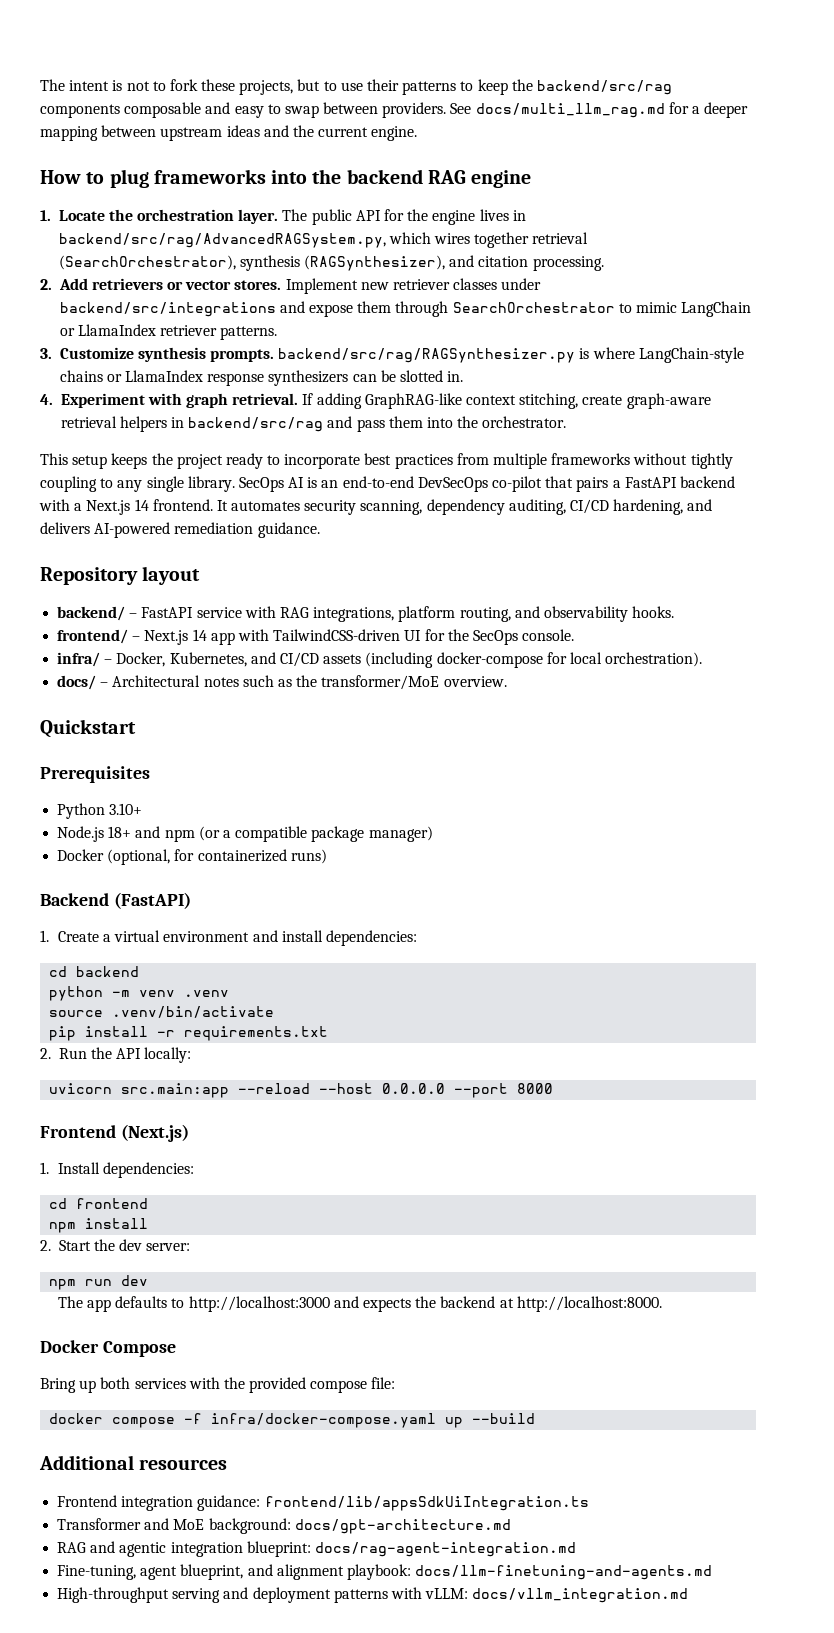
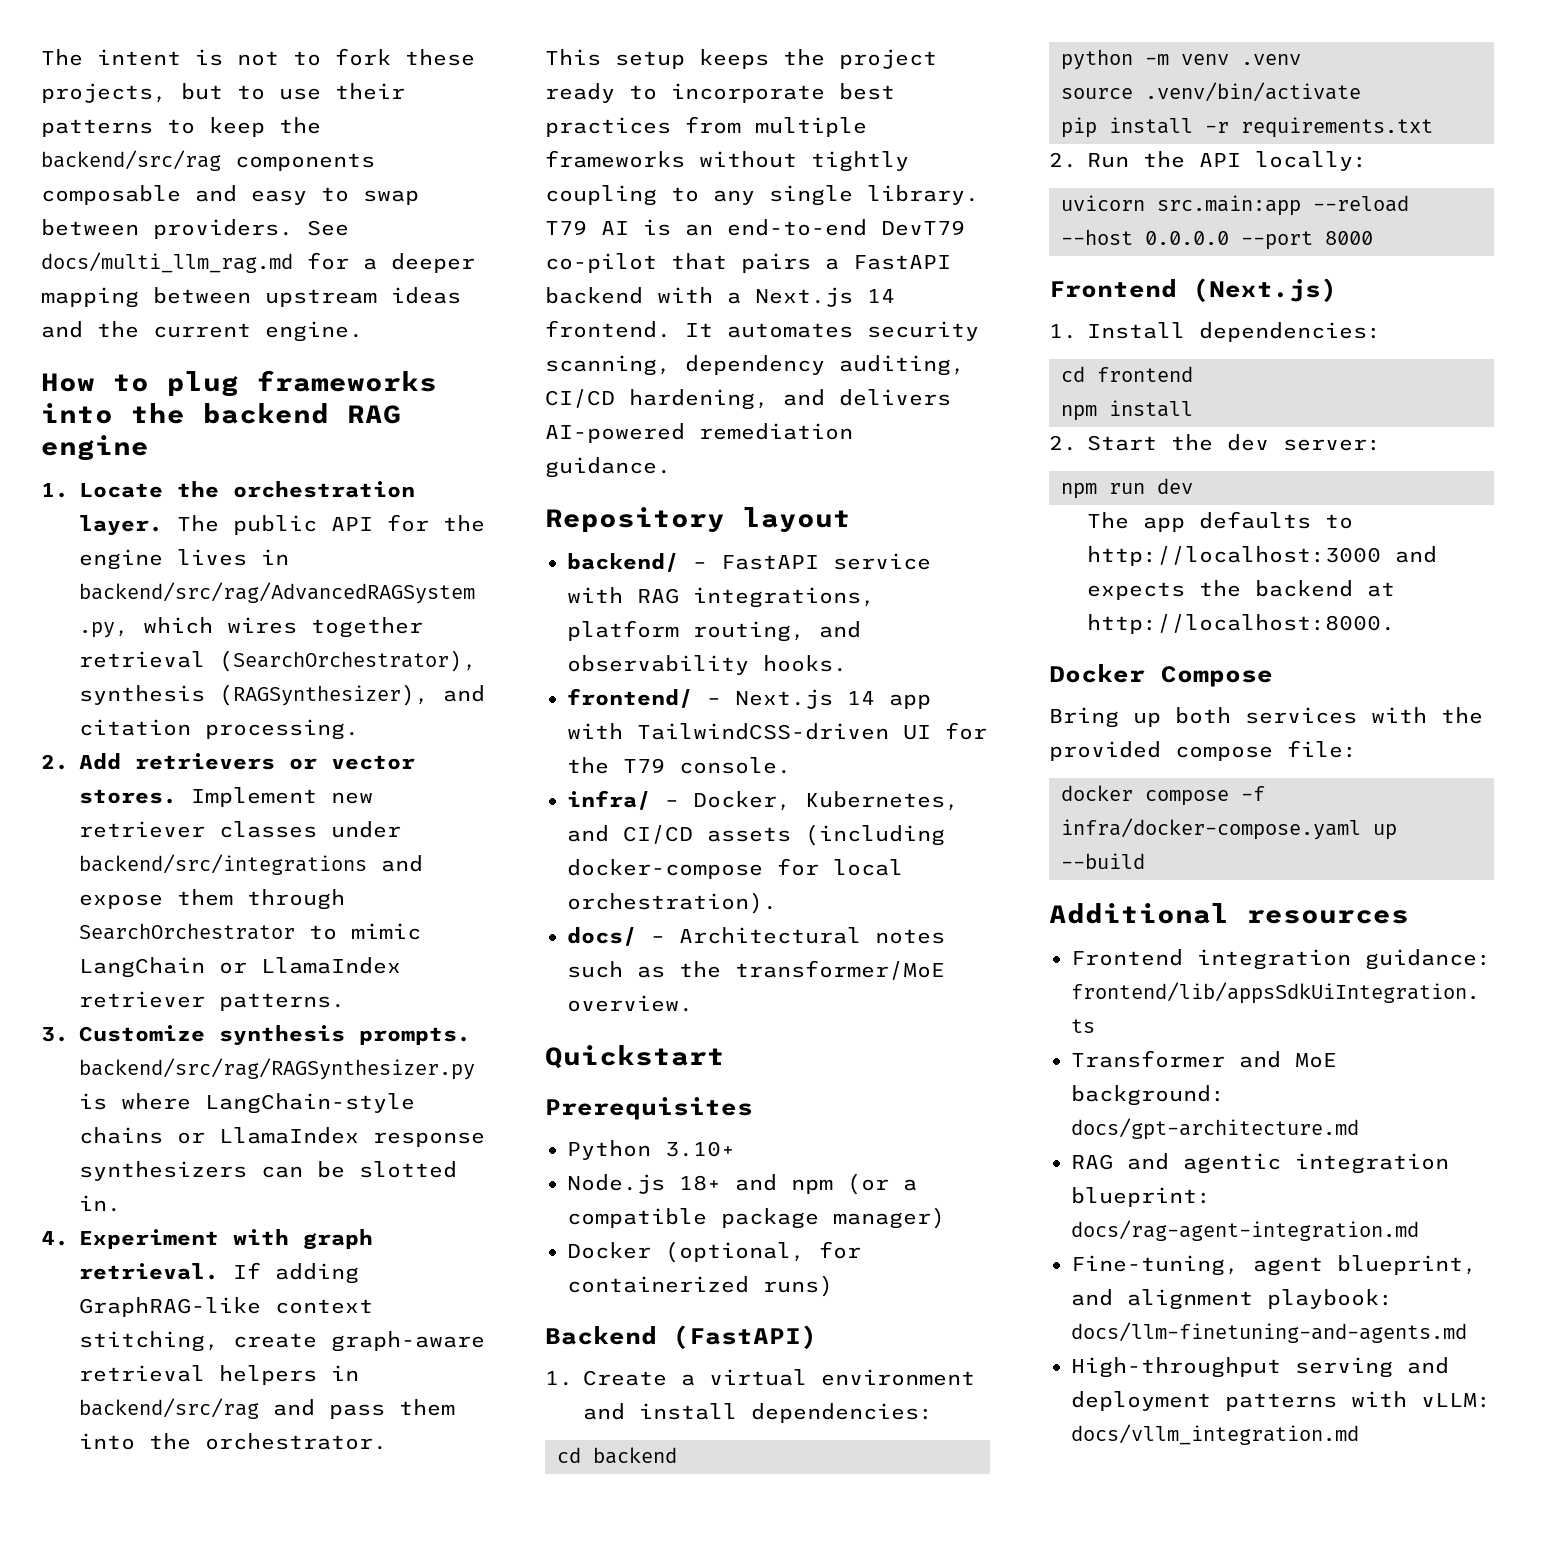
[238,477,284,492] SecOps -> [545,220,587,235] T79
[417,477,488,492] DevSecOps -> [881,220,965,236] DevT79
[472,630,518,645] SecOps -> [623,758,665,773] T79

